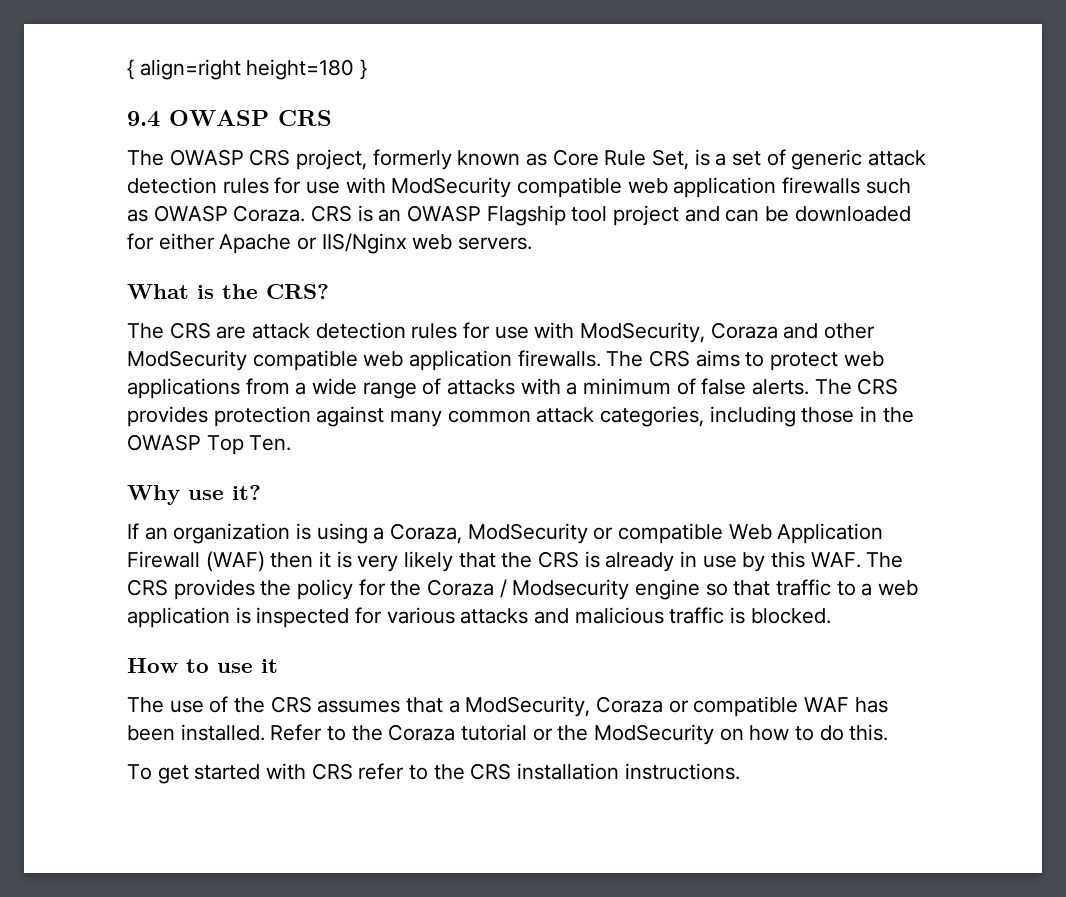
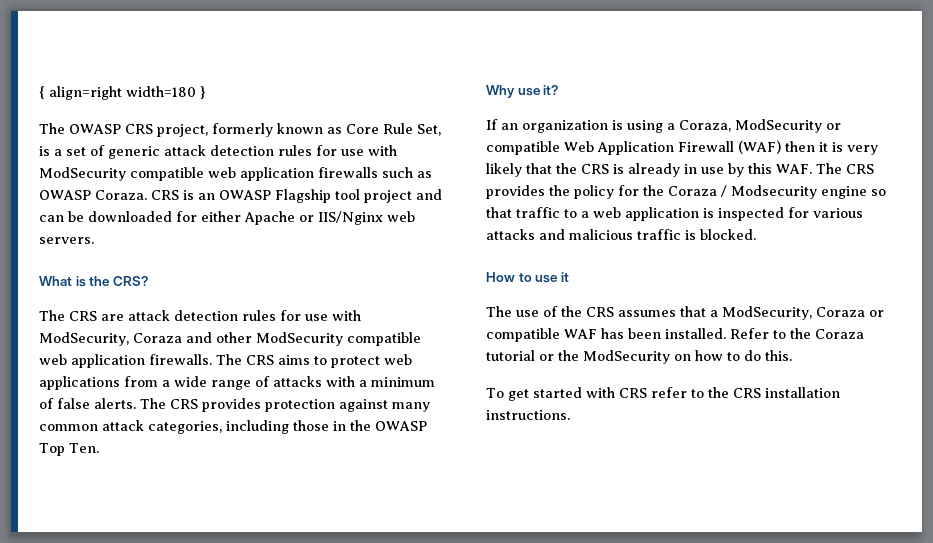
[246,59,355,80] height=180 -> [126,86,196,97] width=180
[127,110,332,127] // 9.4 OWASP CRS -> (206, 92) none

